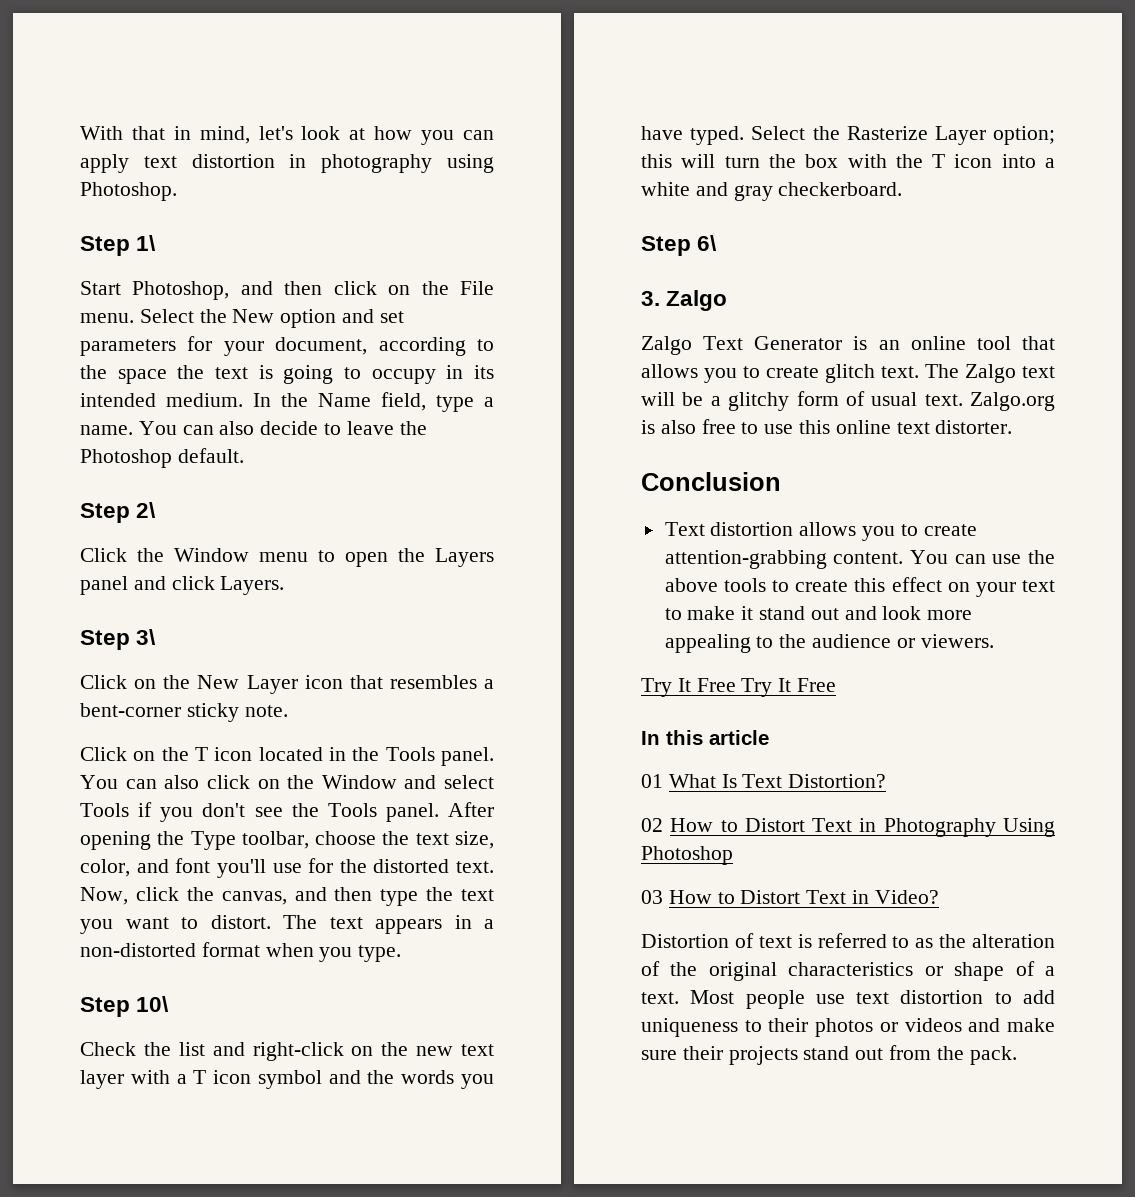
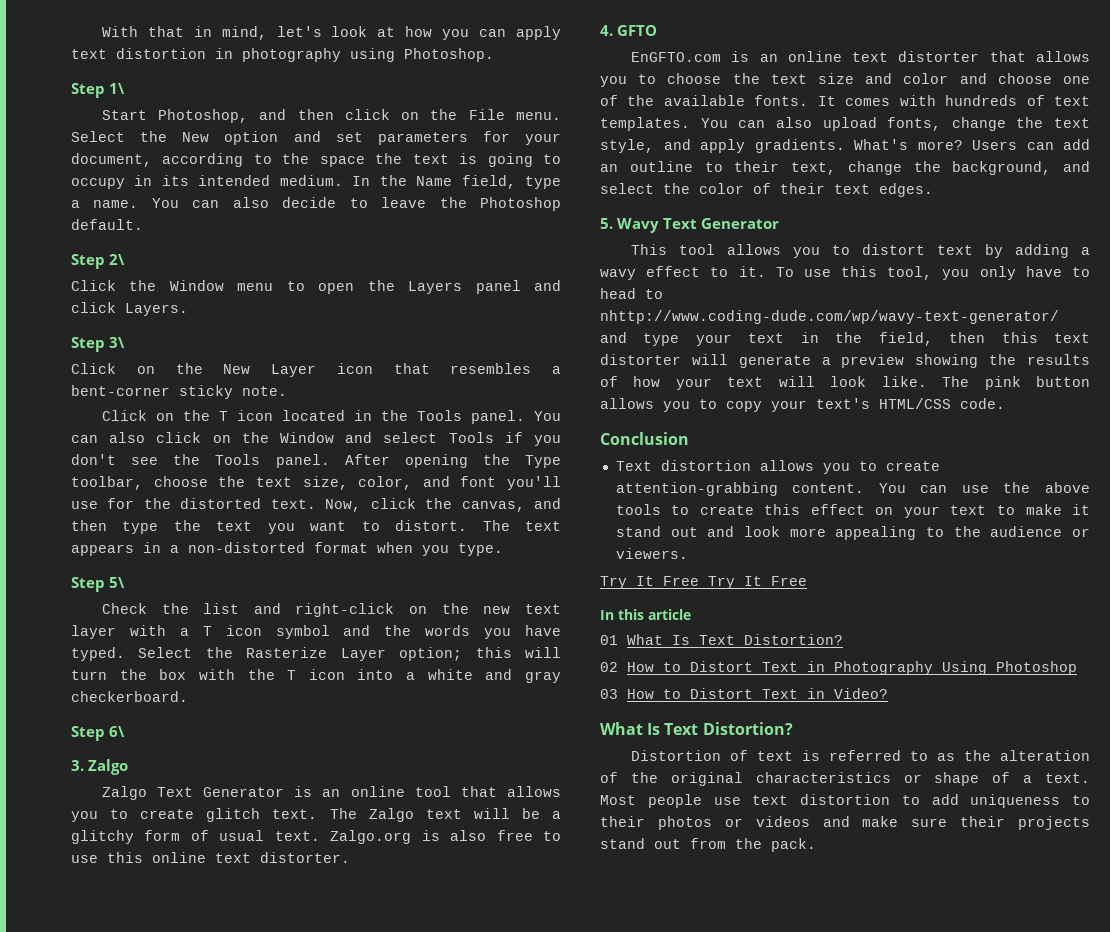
[136,996,170,1012] 10\ -> [109,577,125,588] 5\
(1013, 427) none -> [600,25,657,36] [630,51,1090,62] [600,73,1090,87] [600,95,1090,106] [600,117,1090,131] [600,139,1090,153] [600,161,1090,175] [600,183,933,197] [600,218,779,233] [630,244,1090,258] [600,266,1090,280] [600,288,663,299] [600,310,1059,324] [600,332,1090,346] [600,354,1090,368] [600,376,1090,390] [600,398,1005,412] // 4. GFTO // EnGFTO.com is an online text distorter that allows you to choose the text size and color and choose one of the available fonts. It comes with hundreds of text templates. You can also upload fonts, change the text style, and apply gradients. What's more? Users can add an outline to their text, change the background, and select the color of their text edges. // 5. Wavy Text Generator // This tool allows you to distort text by adding a wavy effect to it. To use this tool, you only have to head to nhttp://www.coding-dude.com/wp/wavy-text-generator/ and type your text in the field, then this text distorter will generate a preview showing the results of how your text will look like. The pink button allows you to copy your text's HTML/CSS code.
(939, 897) none -> [600,722,793,735] // What Is Text Distortion?

